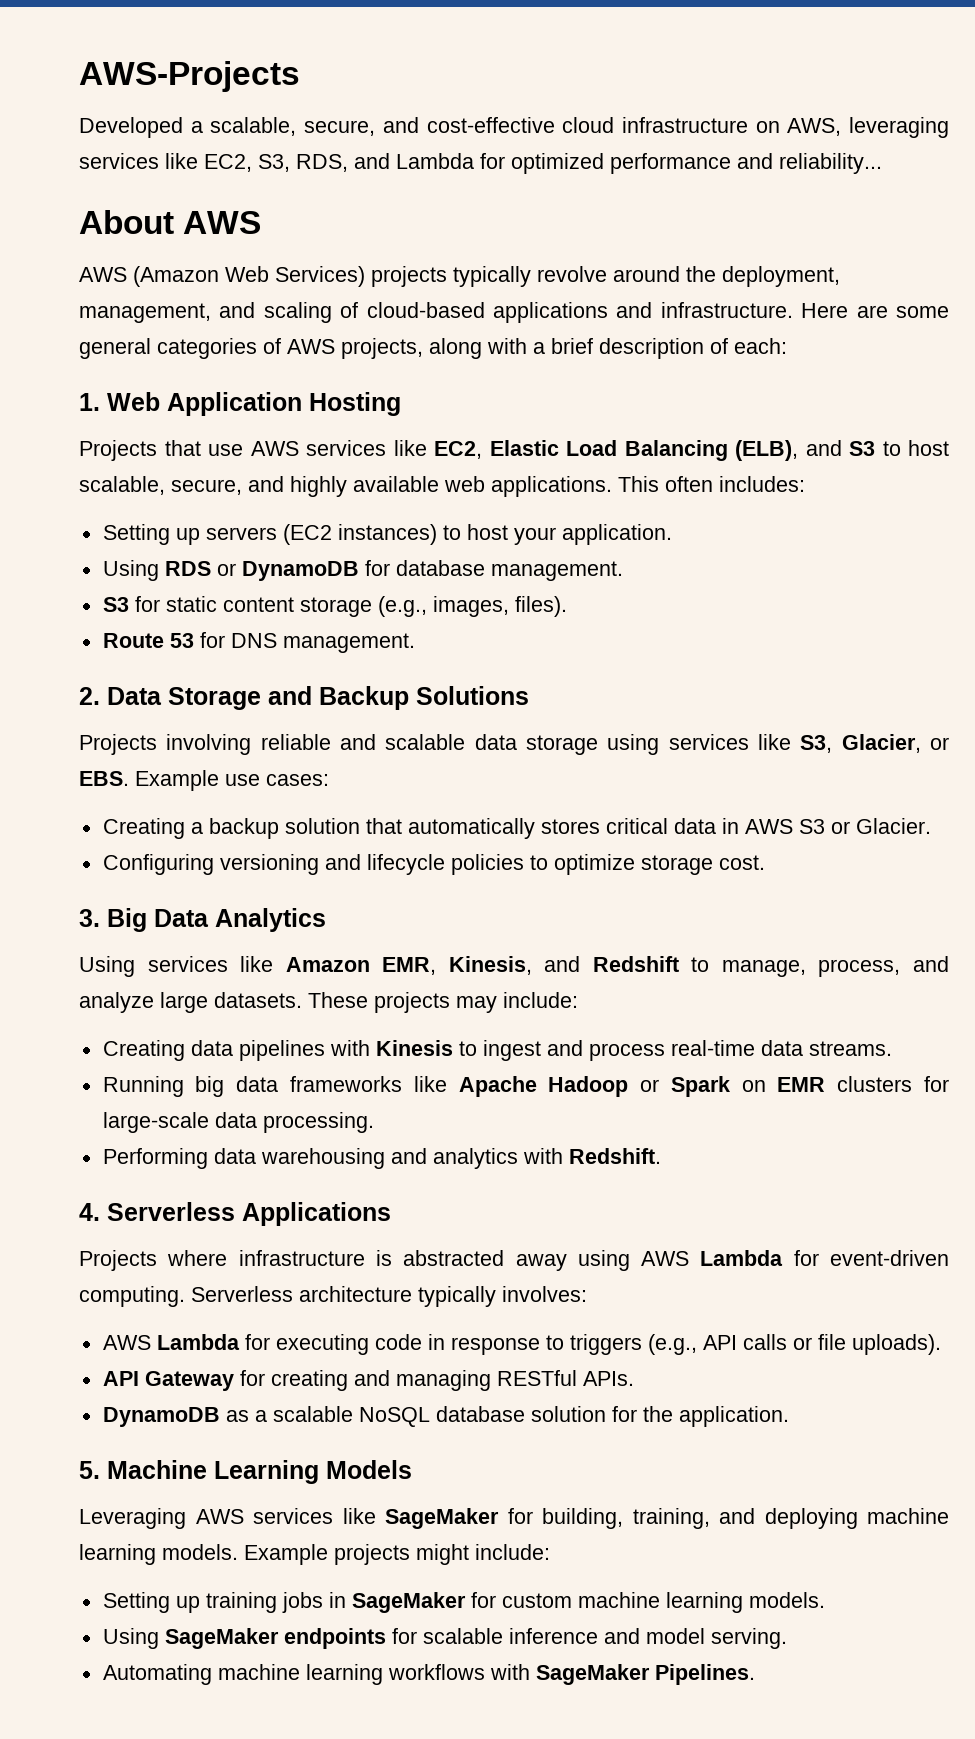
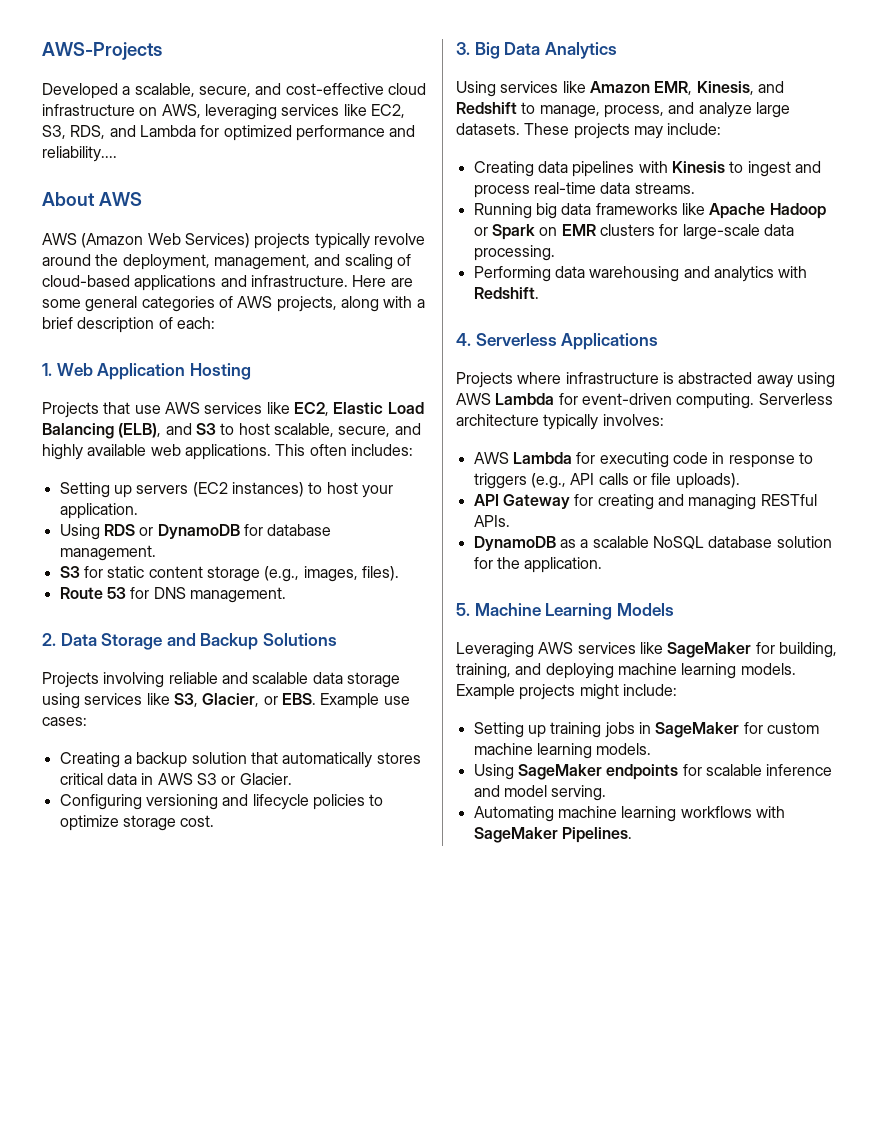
[779,153,882,174] reliability... -> [42,146,117,162] reliability....

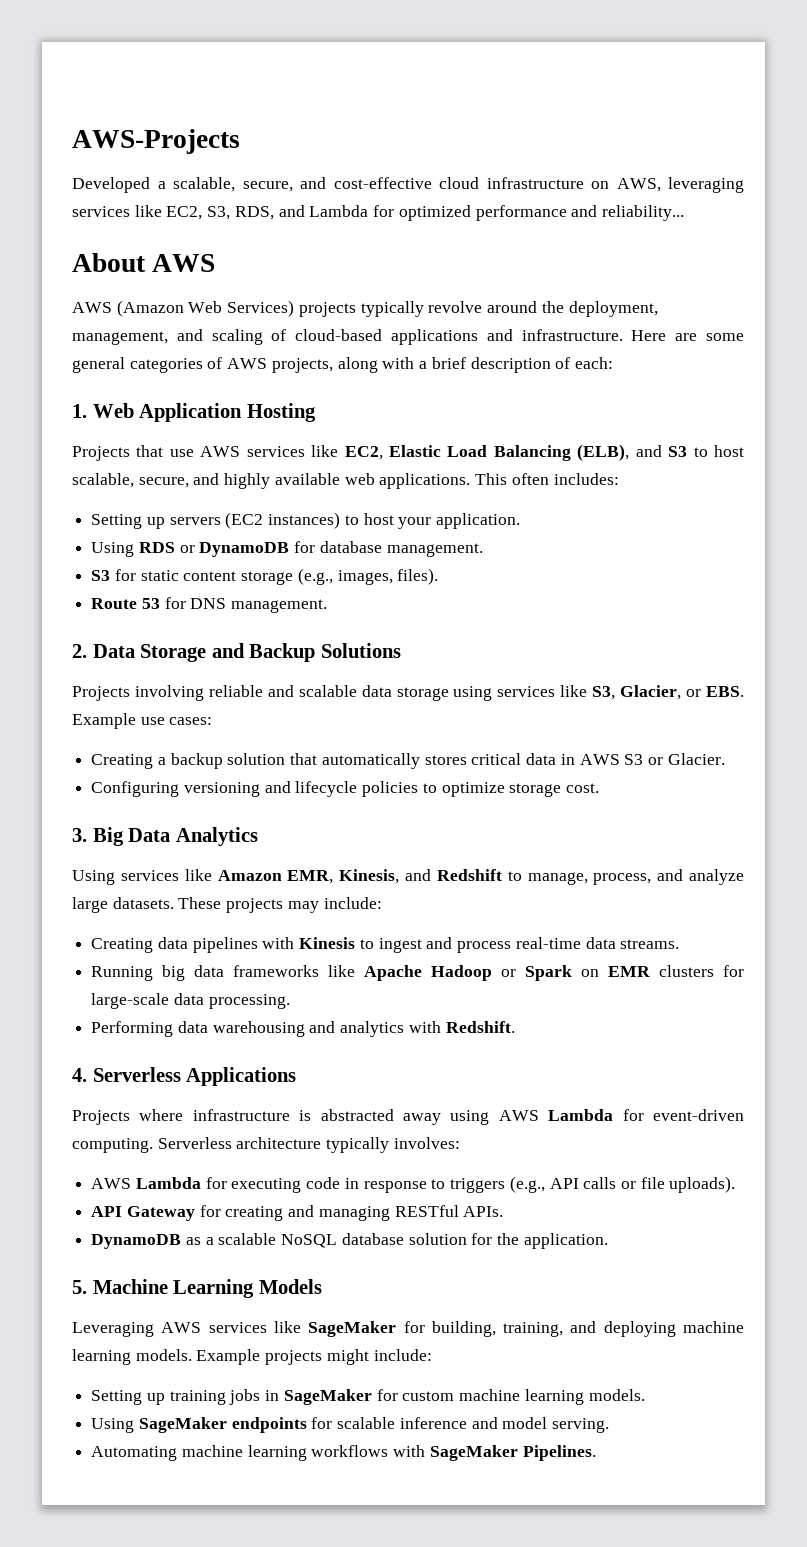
[42,146,117,162] reliability.... -> [601,205,684,221] reliability...

